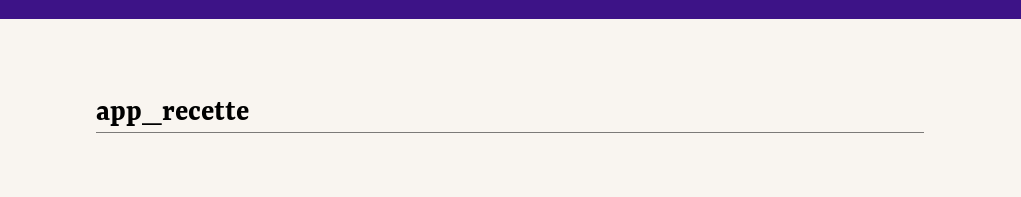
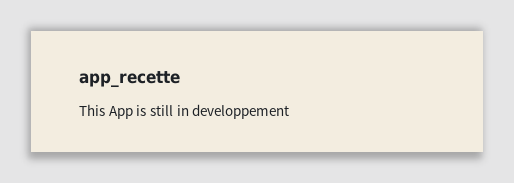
(249, 114) none -> [79,104,290,119] // This App is still in developpement

